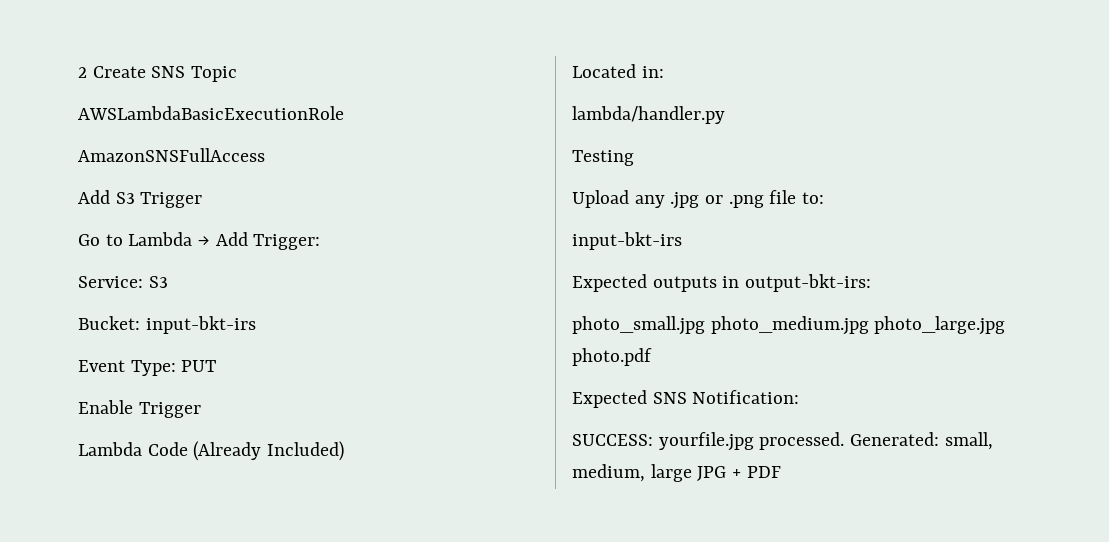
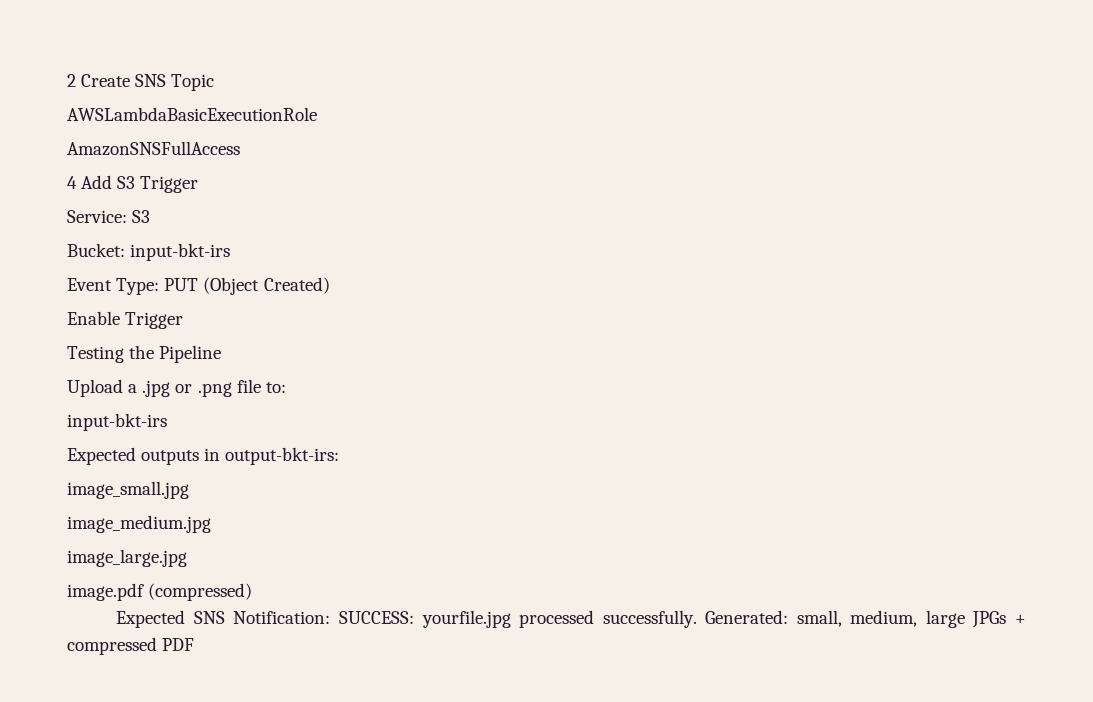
(265, 155) none -> [67,176,77,189] 4
[78,232,321,250] // Go to Lambda → Add Trigger: -> (199, 184) none
(217, 366) none -> [203,277,330,295] (Object Created)
[78,441,345,461] [572,64,664,78] [572,106,725,124] // Lambda Code (Already Included) // Located in: // lambda/handler.py -> (184, 320) none
(634, 158) none -> [129,345,222,363] the Pipeline
[634,195,665,208] any -> [128,384,138,393] a
[572,316,1006,335] [572,348,652,366] photo_small.jpg photo_medium.jpg photo_large.jpg photo.pdf -> [67,481,189,499] [67,515,211,533] [67,549,187,567] [67,583,253,601] image_small.jpg // image_medium.jpg // image_large.jpg // image.pdf (compressed)
(800, 397) // -> (331, 617) none
[759,432,845,450] processed. -> [519,610,697,628] processed successfully.
[697,466,742,481] JPG + -> [972,611,1026,628] [67,637,157,655] JPGs + compressed

